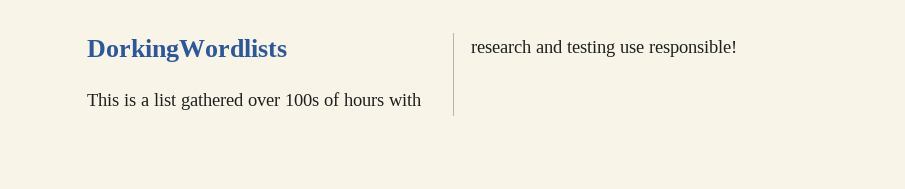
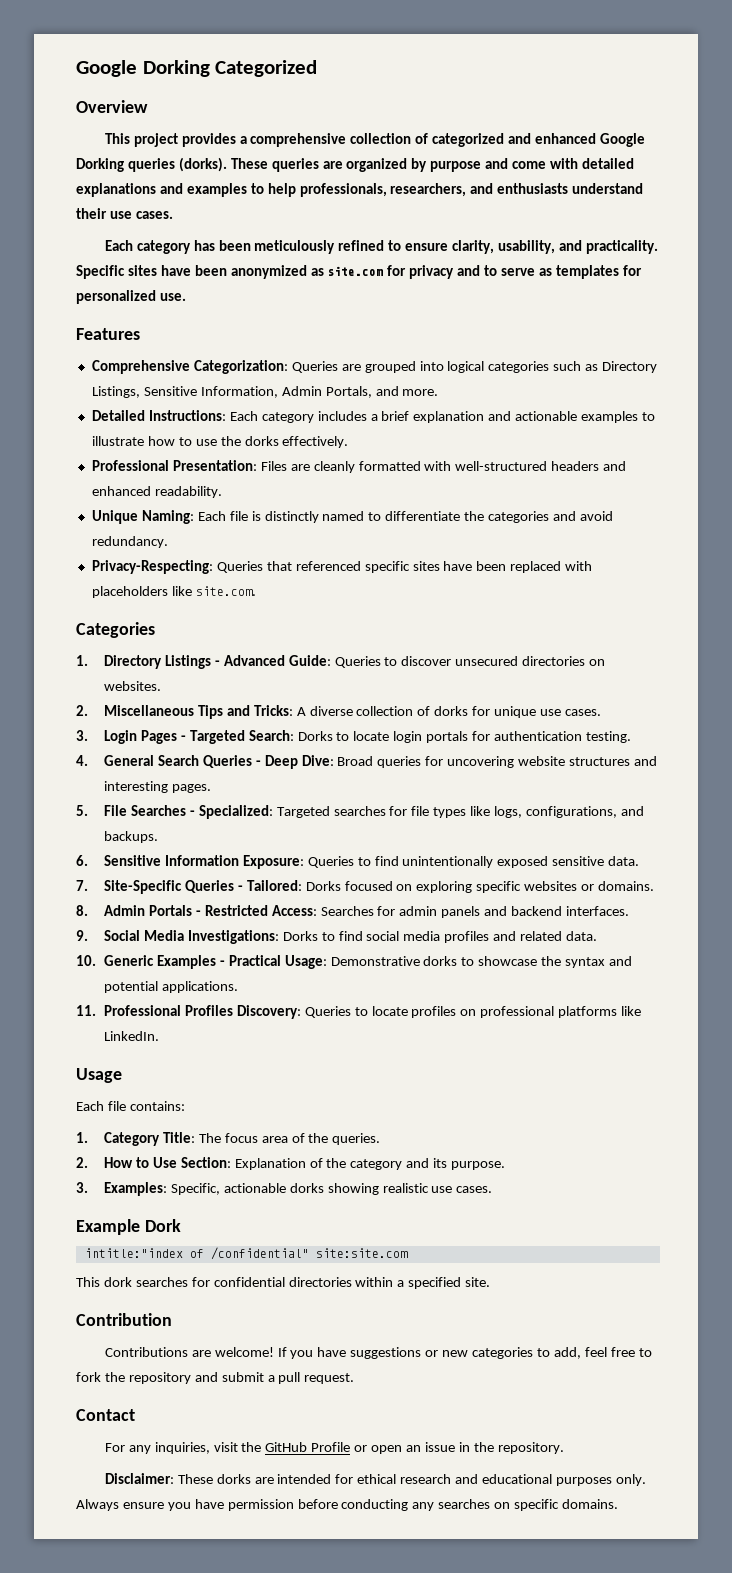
[87,39,287,62] [87,92,421,110] [471,40,737,57] DorkingWordlists // This is a list gathered over 100s of hours with research and testing use responsible! -> [76,60,318,77] [76,100,148,113] [104,133,645,147] [76,157,634,172] [76,183,644,197] [76,208,173,219] [104,240,658,254] [76,265,642,279] [76,290,186,304] [76,328,140,340] [91,360,658,374] [91,386,439,398] [91,410,656,423] [91,436,349,448] [91,460,627,473] [91,486,222,498] [91,510,613,524] [91,536,168,548] [91,560,593,574] [91,586,256,598] [76,622,155,638] [76,655,606,669] [104,681,162,691] [76,705,601,719] [76,730,631,744] [76,755,657,769] [104,781,211,793] [76,805,644,819] [104,831,159,843] [76,855,640,869] [76,880,655,894] [76,905,630,918] [76,930,598,944] [76,955,633,969] [104,981,238,993] [76,1005,642,1019] [104,1031,160,1041] [76,1068,122,1083] [76,1101,185,1111] [76,1132,381,1146] [76,1157,506,1170] [76,1182,493,1196] [76,1219,181,1235] [84,1247,408,1260] [76,1277,491,1289] [76,1313,172,1326] [104,1347,652,1359] [76,1372,355,1384] [76,1409,135,1421] [104,1442,564,1454] [104,1473,646,1486] [76,1499,619,1511] Google Dorking Categorized // Overview // This project provides a comprehensive collection of categorized and enhanced Google Dorking queries (dorks). These queries are organized by purpose and come with detailed explanations and examples to help professionals, researchers, and enthusiasts understand their use cases. // Each category has been meticulously refined to ensure clarity, usability, and practicality. Specific sites have been anonymized as site.com for privacy and to serve as templates for personalized use. // Features // Comprehensive Categorization: Queries are grouped into logical categories such as Directory Listings, Sensitive Information, Admin Portals, and more. // Detailed Instructions: Each category includes a brief explanation and actionable examples to illustrate how to use the dorks effectively. // Professional Presentation: Files are cleanly formatted with well-structured headers and enhanced readability. // Unique Naming: Each file is distinctly named to differentiate the categories and avoid redundancy. // Privacy-Respecting: Queries that referenced specific sites have been replaced with placeholders like site.com. // Categories // 1. Directory Listings - Advanced Guide: Queries to discover unsecured directories on websites. // 2. Miscellaneous Tips and Tricks: A diverse collection of dorks for unique use cases. // 3. Login Pages - Targeted Search: Dorks to locate login portals for authentication testing. // 4. General Search Queries - Deep Dive: Broad queries for uncovering website structures and interesting pages. // 5. File Searches - Specialized: Targeted searches for file types like logs, configurations, and backups. // 6. Sensitive Information Exposure: Queries to find unintentionally exposed sensitive data. // 7. Site-Specific Queries - Tailored: Dorks focused on exploring specific websites or domains. // 8. Admin Portals - Restricted Access: Searches for admin panels and backend interfaces. // 9. Social Media Investigations: Dorks to find social media profiles and related data. // 10. Generic Examples - Practical Usage: Demonstrative dorks to showcase the syntax and potential applications. // 11. Professional Profiles Discovery: Queries to locate profiles on professional platforms like LinkedIn. // Usage // Each file contains: // 1. Category Title: The focus area of the queries. // 2. How to Use Section: Explanation of the category and its purpose. // 3. Examples: Specific, actionable dorks showing realistic use cases. // Example Dork // intitle:"index of /confidential" site:site.com // This dork searches for confidential directories within a specified site. // Contribution // Contributions are welcome! If you have suggestions or new categories to add, feel free to fork the repository and submit a pull request. // Contact // For any inquiries, visit the GitHub Profile or open an issue in the repository. // Disclaimer: These dorks are intended for ethical research and educational purposes only. Always ensure you have permission before conducting any searches on specific domains.

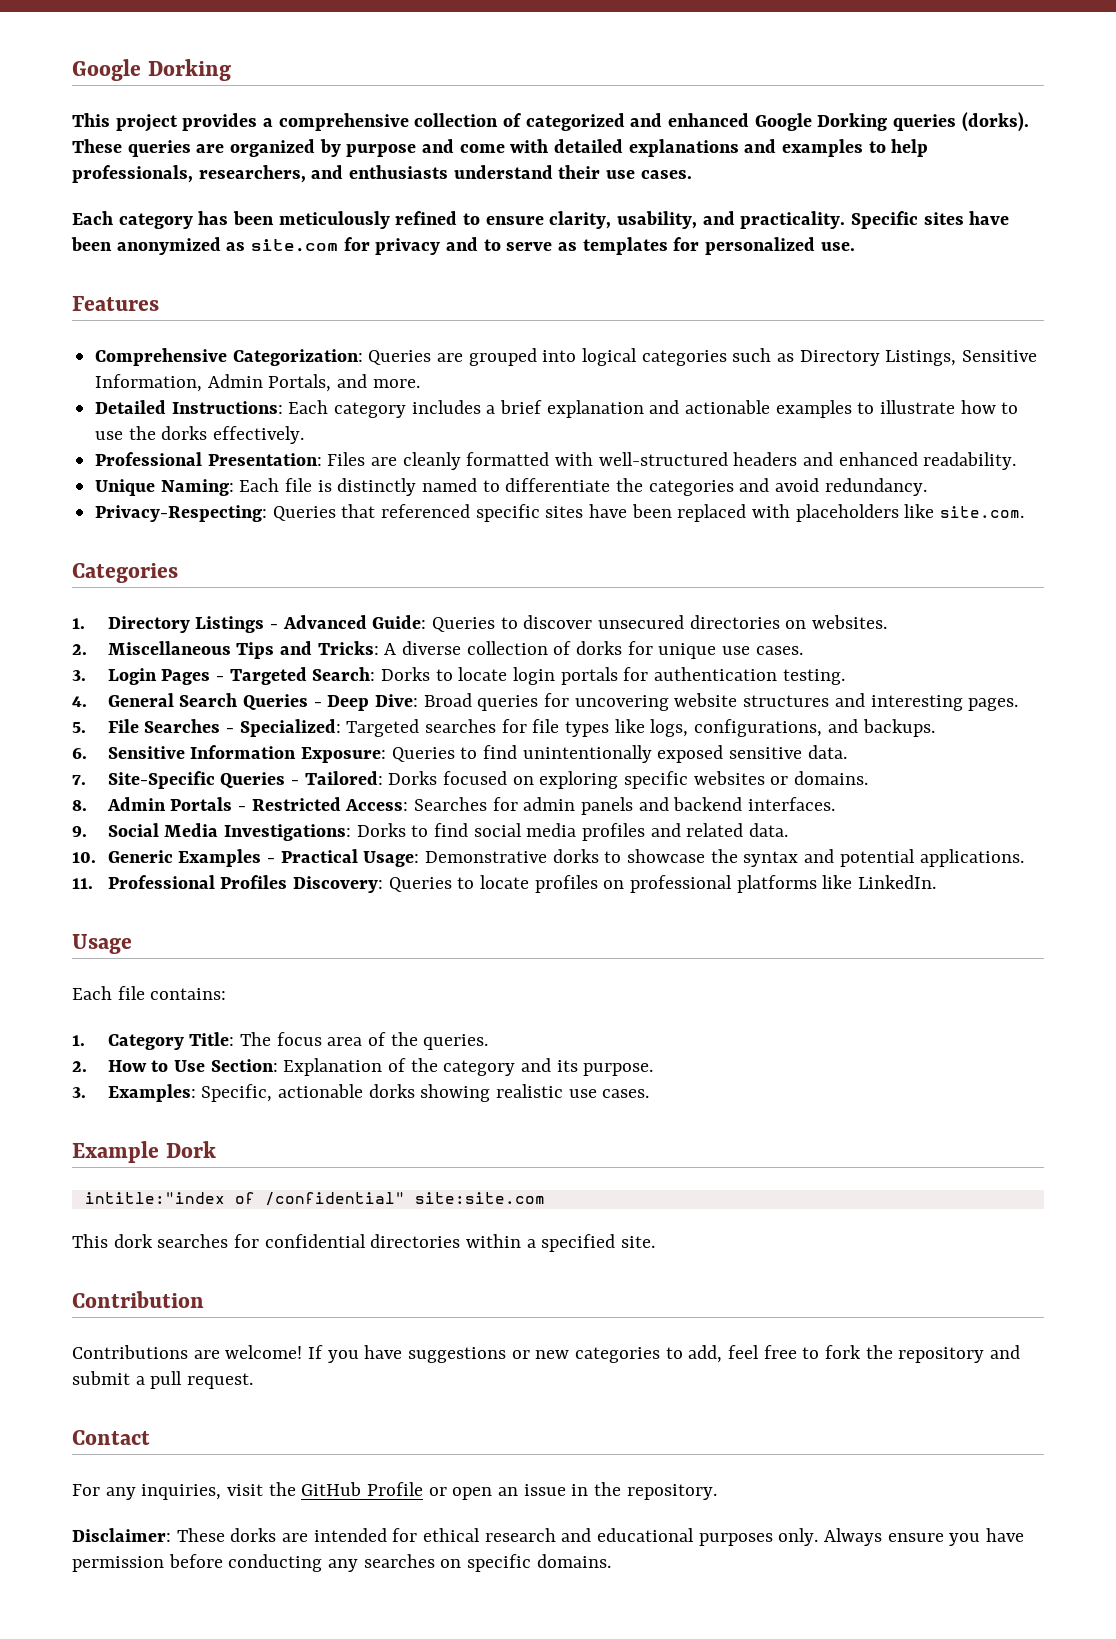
[76,60,318,77] [76,100,148,113] Google Dorking Categorized // Overview -> [72,59,231,81] Google Dorking

